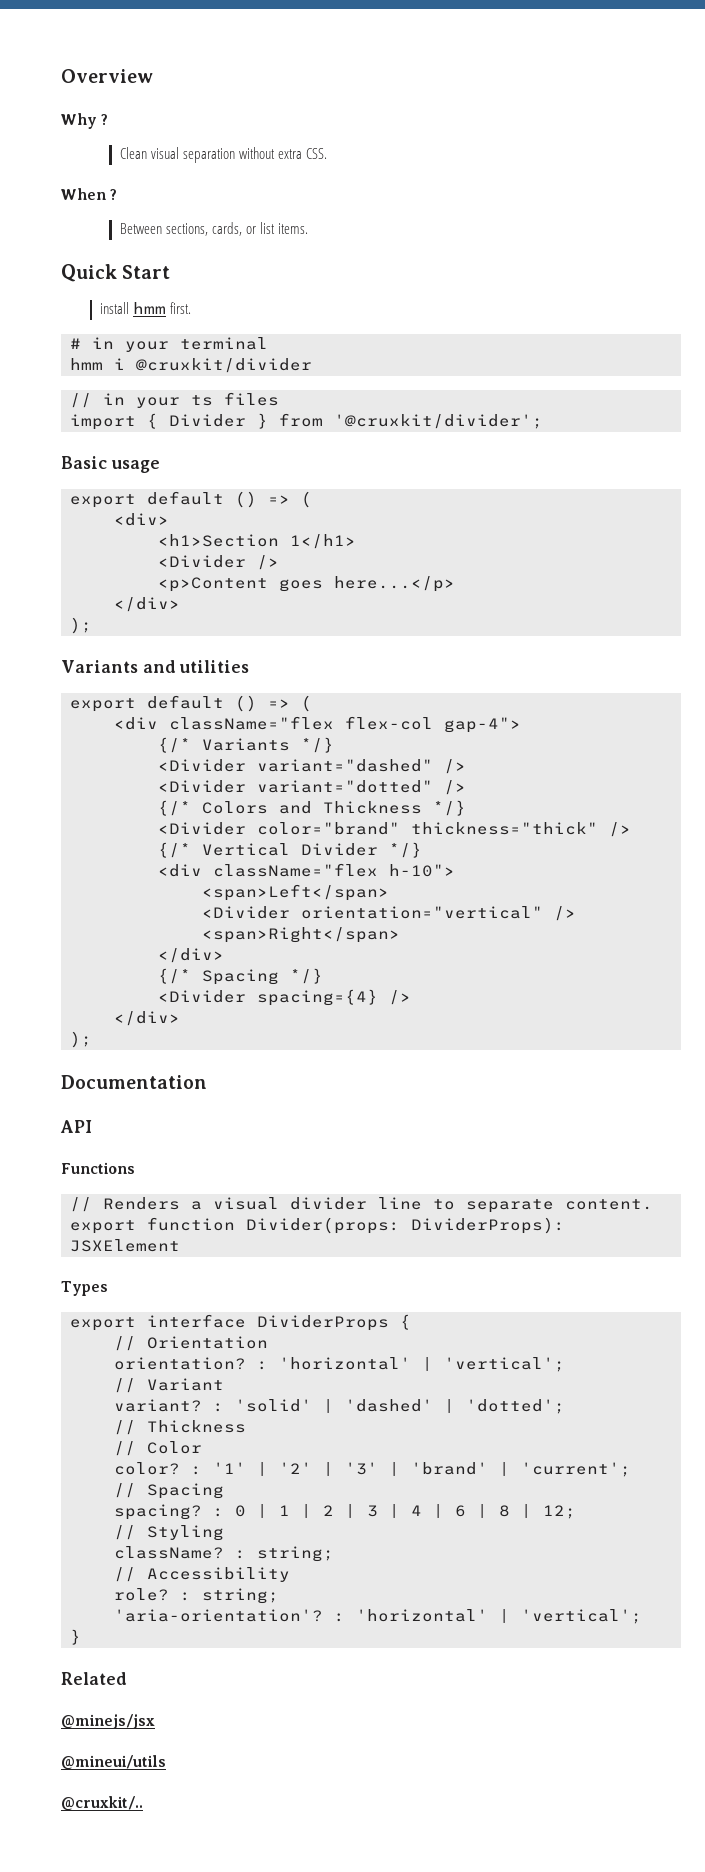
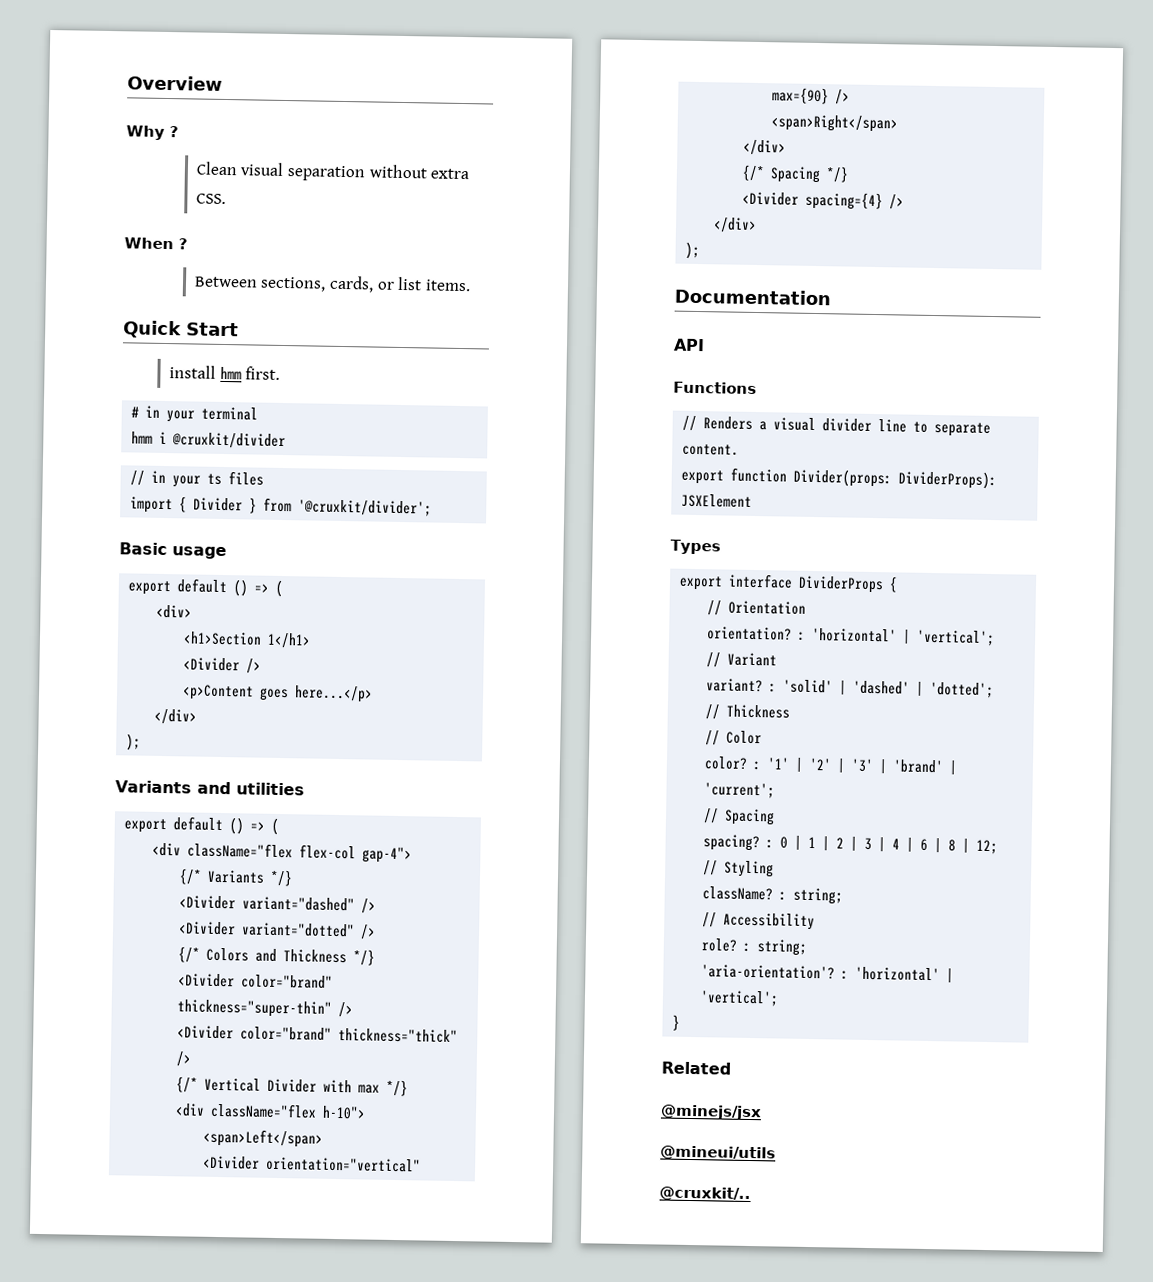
(466, 808) none -> [178,973,334,989] [177,999,354,1018] // <Divider color="brand" thickness="super-thin" />
(378, 849) none -> [323,1079,381,1094] with max
(543, 912) none -> [772,87,830,105] max={90}

